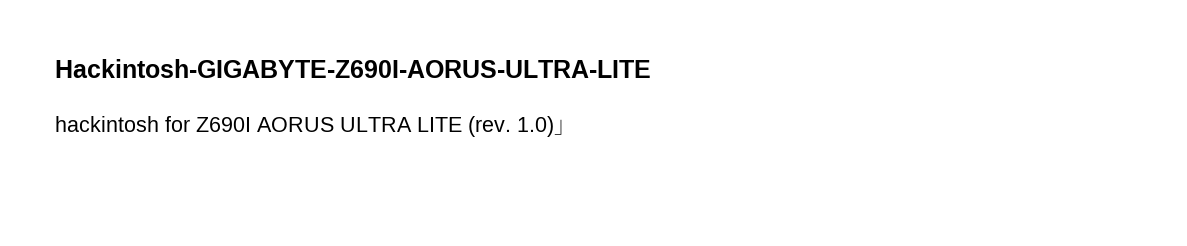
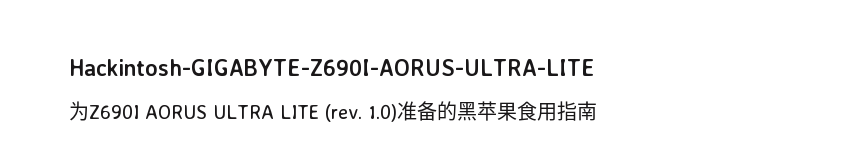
[55,116,190,132] hackintosh for -> [69,101,89,121] 为
[554,119,576,135] 」 -> [396,101,597,121] 准备的黑苹果食用指南

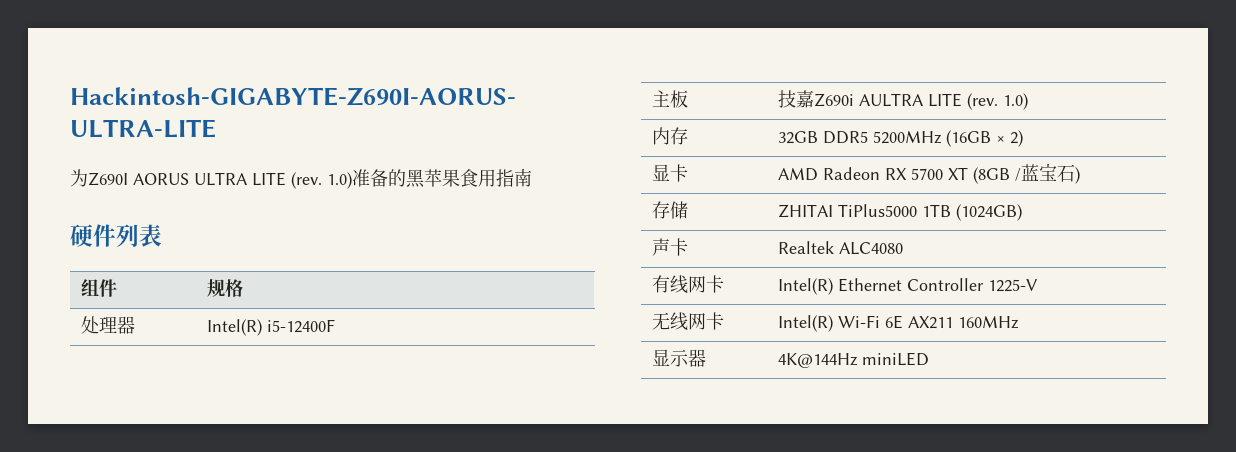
(597, 111) none -> [70,224,162,247] [80,279,117,297] [206,279,243,297] [80,316,135,334] [206,319,335,336] [651,90,688,108] [777,90,1028,110] [651,127,688,145] [777,130,1023,147] [651,164,688,182] [777,163,1080,184] [651,201,688,219] [777,204,1022,221] [651,238,688,256] [777,241,903,255] [651,275,724,294] [777,278,1038,295] [651,312,724,331] [777,315,1019,332] [651,349,706,367] [777,352,929,368] // 硬件列表 // 组件 | 规格 // 处理器 | Intel(R) i5-12400F // 主板 | 技嘉Z690i AULTRA LITE (rev. 1.0) // 内存 | 32GB DDR5 5200MHz (16GB × 2) // 显卡 | AMD Radeon RX 5700 XT (8GB /蓝宝石) // 存储 | ZHITAI TiPlus5000 1TB (1024GB) // 声卡 | Realtek ALC4080 // 有线网卡 | Intel(R) Ethernet Controller 1225-V // 无线网卡 | Intel(R) Wi-Fi 6E AX211 160MHz // 显示器 | 4K@144Hz miniLED

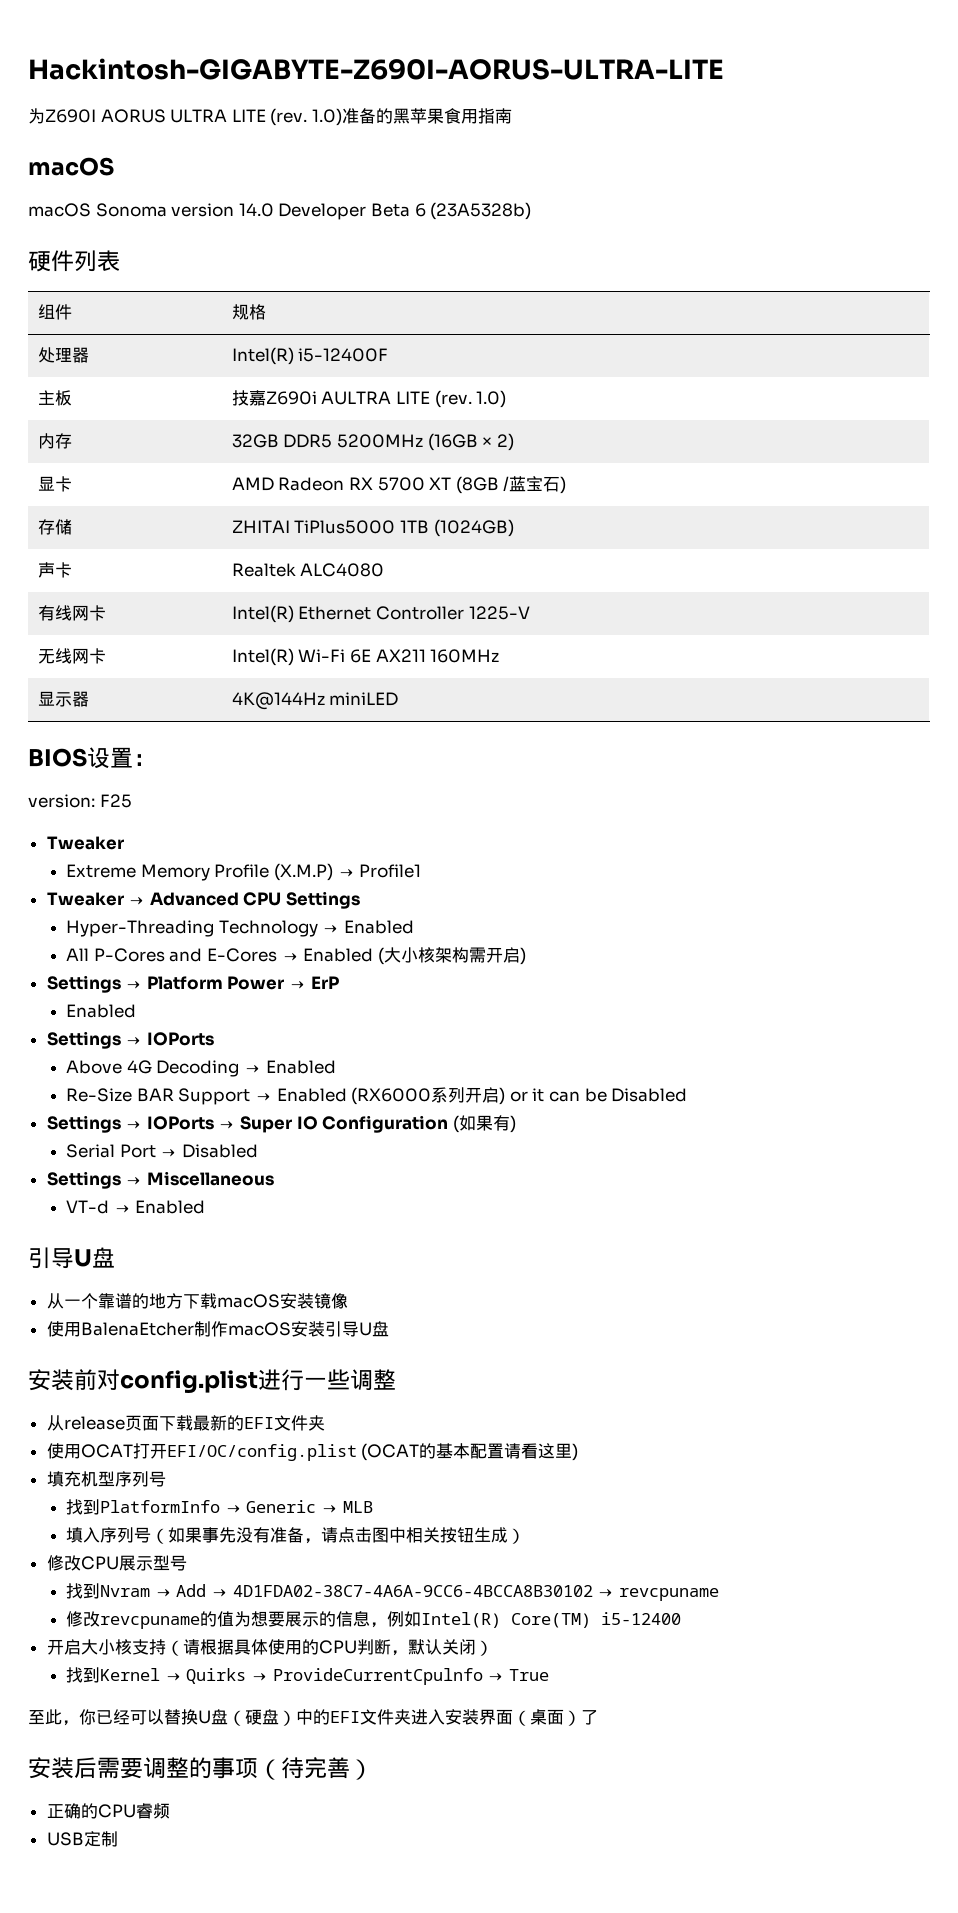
(532, 177) none -> [28,157,114,176] [28,202,532,220] // macOS // macOS Sonoma version 14.0 Developer Beta 6 (23A5328b)
(929, 359) none -> [28,747,156,769] [28,794,132,808] [46,836,124,850] [66,863,422,881] [46,891,361,909] [66,920,414,937] [66,947,526,965] [46,975,339,993] [66,1004,137,1018] [46,1031,214,1049] [66,1060,336,1077] [66,1087,688,1105] [46,1115,516,1133] [66,1144,258,1158] [46,1171,274,1189] [66,1200,206,1214] [28,1247,115,1269] [46,1293,348,1309] [46,1321,389,1337] [28,1369,396,1394] [46,1415,325,1431] [46,1443,579,1461] [46,1471,166,1487] [66,1499,373,1515] [66,1527,526,1544] [46,1555,187,1571] [66,1583,719,1601] [66,1611,682,1629] [46,1639,493,1656] [66,1667,549,1685] [28,1709,598,1726] [28,1757,373,1780] [46,1803,170,1819] [46,1831,118,1847] // BIOS设置： // version: F25 // Tweaker // Extreme Memory Profile (X.M.P) → Profile1 // Tweaker → Advanced CPU Settings // Hyper-Threading Technology → Enabled // All P-Cores and E-Cores → Enabled (大小核架构需开启) // Settings → Platform Power → ErP // Enabled // Settings → IOPorts // Above 4G Decoding → Enabled // Re-Size BAR Support → Enabled (RX6000系列开启) or it can be Disabled // Settings → IOPorts → Super IO Configuration (如果有) // Serial Port → Disabled // Settings → Miscellaneous // VT-d → Enabled // 引导U盘 // 从一个靠谱的地方下载macOS安装镜像 // 使用BalenaEtcher制作macOS安装引导U盘 // 安装前对config.plist进行一些调整 // 从release页面下载最新的EFI文件夹 // 使用OCAT打开EFI/OC/config.plist (OCAT的基本配置请看这里) // 填充机型序列号 // 找到PlatformInfo → Generic → MLB // 填入序列号（如果事先没有准备，请点击图中相关按钮生成） // 修改CPU展示型号 // 找到Nvram → Add → 4D1FDA02-38C7-4A6A-9CC6-4BCCA8B30102 → revcpuname // 修改revcpuname的值为想要展示的信息，例如Intel(R) Core(TM) i5-12400 // 开启大小核支持（请根据具体使用的CPU判断，默认关闭） // 找到Kernel → Quirks → ProvideCurrentCpulnfo → True // 至此，你已经可以替换U盘（硬盘）中的EFI文件夹进入安装界面（桌面）了 // 安装后需要调整的事项（待完善） // 正确的CPU睿频 // USB定制

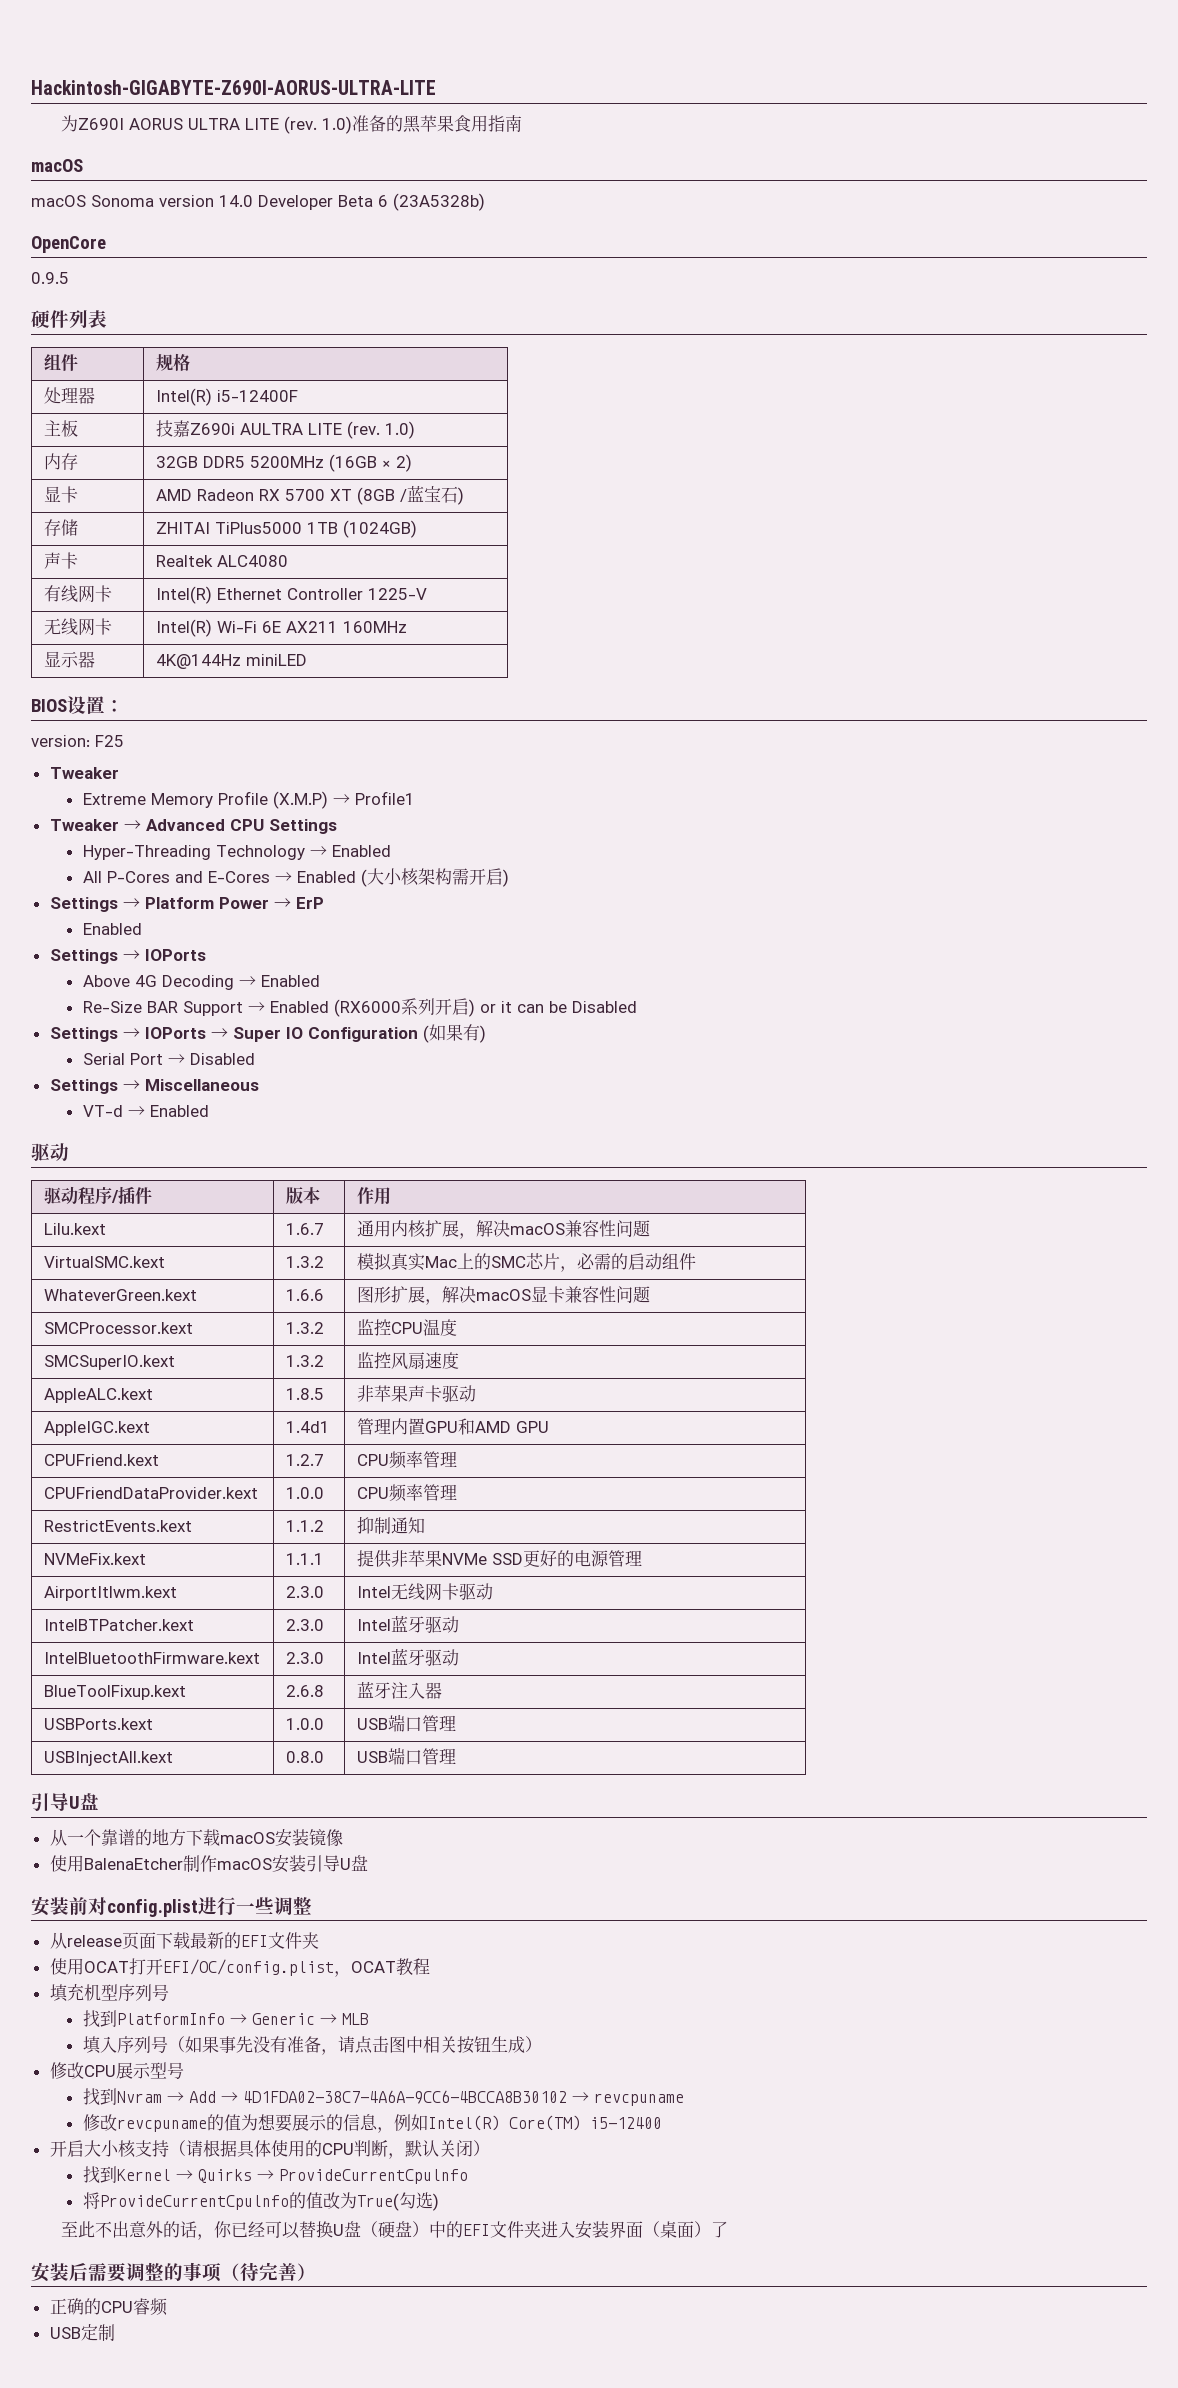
(532, 211) none -> [31,236,106,253] [31,272,69,284] // OpenCore // 0.9.5
(206, 1207) none -> [31,1143,69,1161] [43,1186,152,1205] [285,1187,320,1204] [356,1187,391,1205] [43,1223,106,1235] [285,1223,324,1235] [356,1220,650,1239] [43,1256,165,1268] [285,1256,324,1268] [356,1252,696,1272] [43,1289,197,1301] [285,1289,324,1301] [356,1286,650,1305] [43,1322,193,1334] [285,1322,324,1334] [356,1319,457,1336] [43,1355,175,1370] [285,1355,324,1367] [356,1352,459,1370] [43,1388,153,1403] [285,1388,324,1400] [356,1385,476,1402] [43,1421,150,1436] [285,1421,330,1433] [356,1418,549,1435] [43,1454,159,1466] [285,1454,324,1466] [356,1451,457,1469] [43,1487,258,1499] [285,1487,324,1499] [356,1484,457,1502] [43,1520,192,1532] [285,1520,324,1532] [356,1516,425,1534] [43,1553,146,1565] [285,1553,324,1565] [356,1550,642,1568] [43,1586,177,1601] [285,1586,324,1598] [356,1583,493,1601] [43,1619,194,1631] [285,1619,324,1631] [356,1615,459,1633] [43,1652,260,1664] [285,1652,324,1664] [356,1648,459,1666] [43,1685,186,1700] [285,1685,324,1697] [356,1681,442,1699] [43,1718,153,1730] [285,1718,324,1730] [356,1714,456,1732] [43,1751,173,1766] [285,1751,324,1763] [356,1747,456,1765] // 驱动 // 驱动程序/插件 | 版本 | 作用 // Lilu.kext | 1.6.7 | 通用内核扩展，解决macOS兼容性问题 // VirtualSMC.kext | 1.3.2 | 模拟真实Mac上的SMC芯片，必需的启动组件 // WhateverGreen.kext | 1.6.6 | 图形扩展，解决macOS显卡兼容性问题 // SMCProcessor.kext | 1.3.2 | 监控CPU温度 // SMCSuperIO.kext | 1.3.2 | 监控风扇速度 // AppleALC.kext | 1.8.5 | 非苹果声卡驱动 // AppleIGC.kext | 1.4d1 | 管理内置GPU和AMD GPU // CPUFriend.kext | 1.2.7 | CPU频率管理 // CPUFriendDataProvider.kext | 1.0.0 | CPU频率管理 // RestrictEvents.kext | 1.1.2 | 抑制通知 // NVMeFix.kext | 1.1.1 | 提供非苹果NVMe SSD更好的电源管理 // AirportItlwm.kext | 2.3.0 | Intel无线网卡驱动 // IntelBTPatcher.kext | 2.3.0 | Intel蓝牙驱动 // IntelBluetoothFirmware.kext | 2.3.0 | Intel蓝牙驱动 // BlueToolFixup.kext | 2.6.8 | 蓝牙注入器 // USBPorts.kext | 1.0.0 | USB端口管理 // USBInjectAll.kext | 0.8.0 | USB端口管理
[361,1443,579,1461] (OCAT的基本配置请看这里) -> [333,1958,430,1977] ，OCAT教程
[487,1669,549,1681] [28,1709,62,1725] → True // 至此 -> [82,2192,439,2211] [60,2221,197,2238] // 将ProvideCurrentCpulnfo的值改为True(勾选) // 至此不出意外的话

